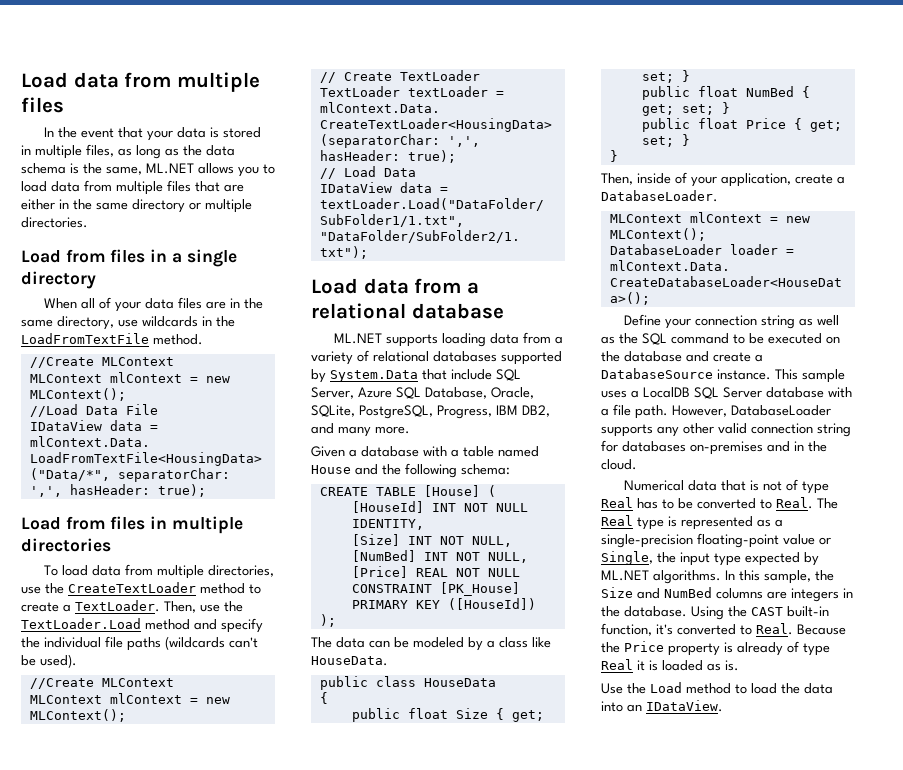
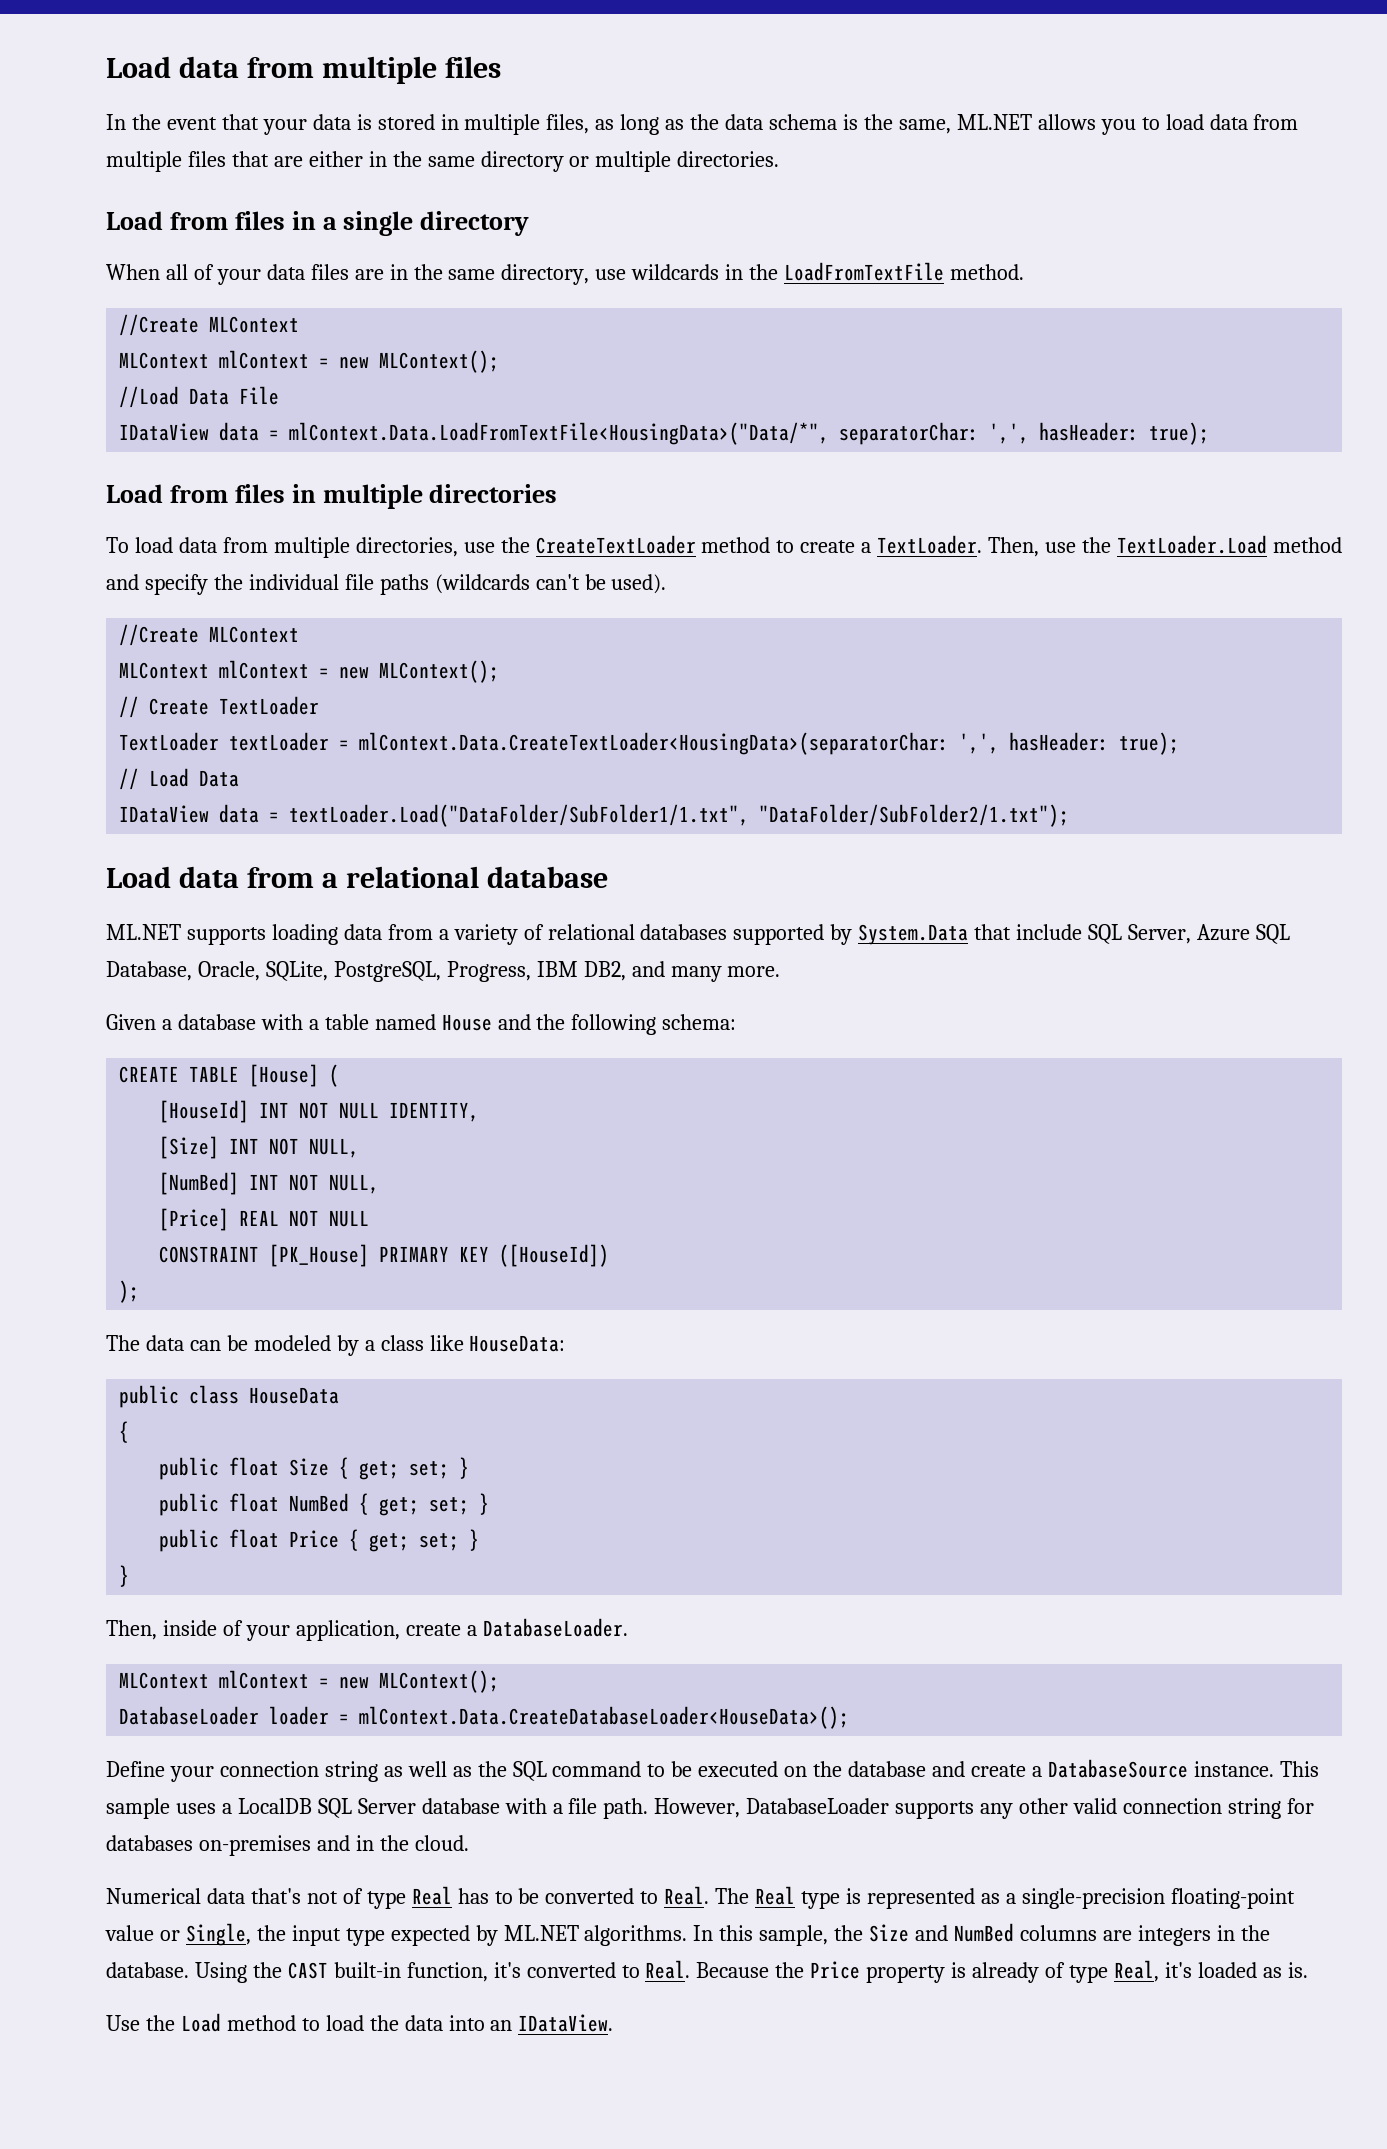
[311,656,388,666] HouseData. -> [469,1335,566,1352] HouseData:
[721,480,760,491] that is -> [250,1888,301,1904] that's
[601,659,658,671] Real it is -> [1113,1960,1192,1982] Real, it's

